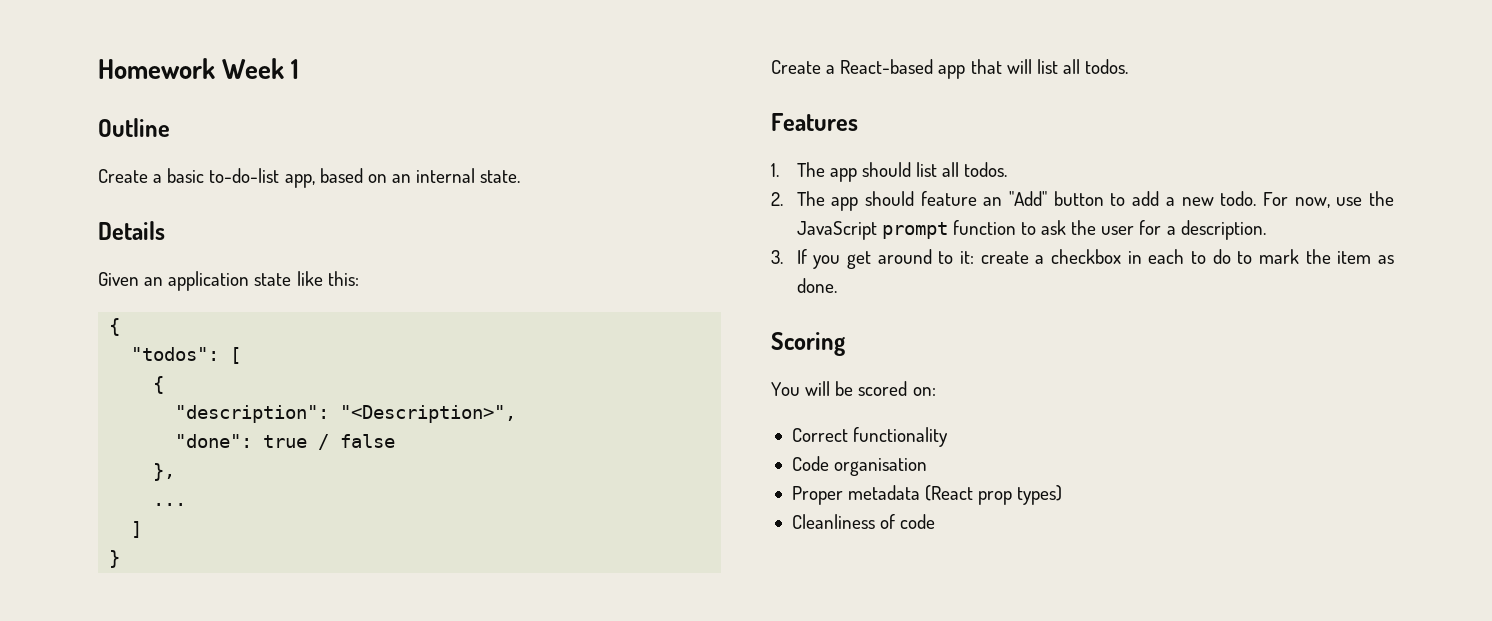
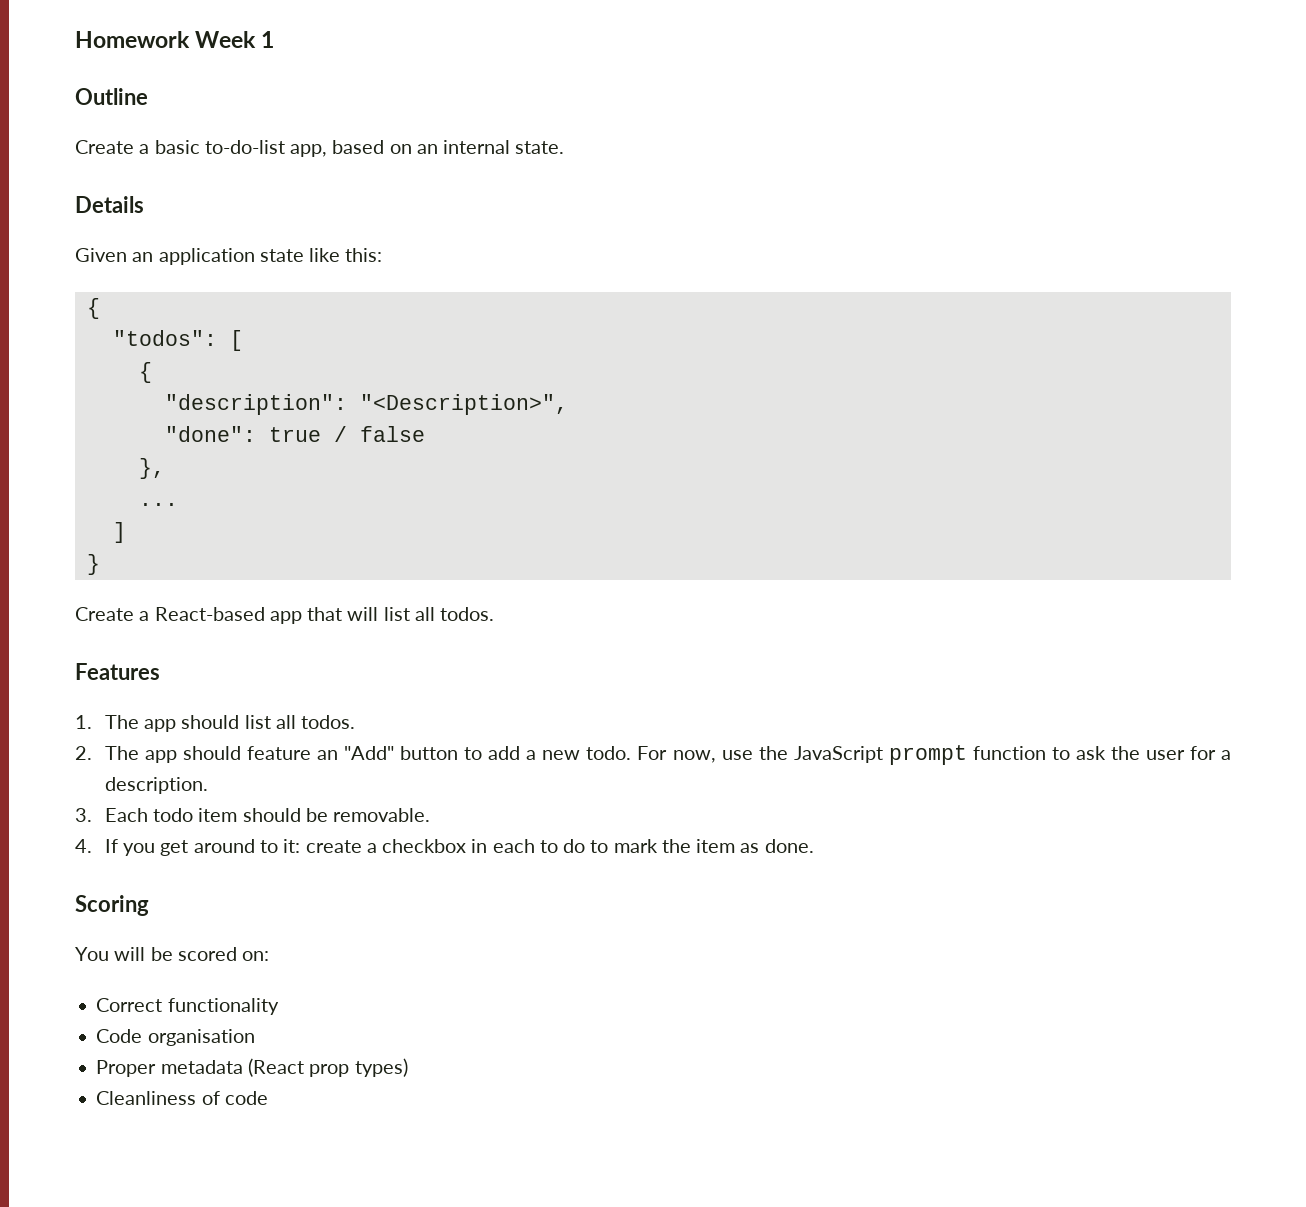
(783, 257) none -> [104,808,431,822] [75,839,92,853] Each todo item should be removable. // 4.

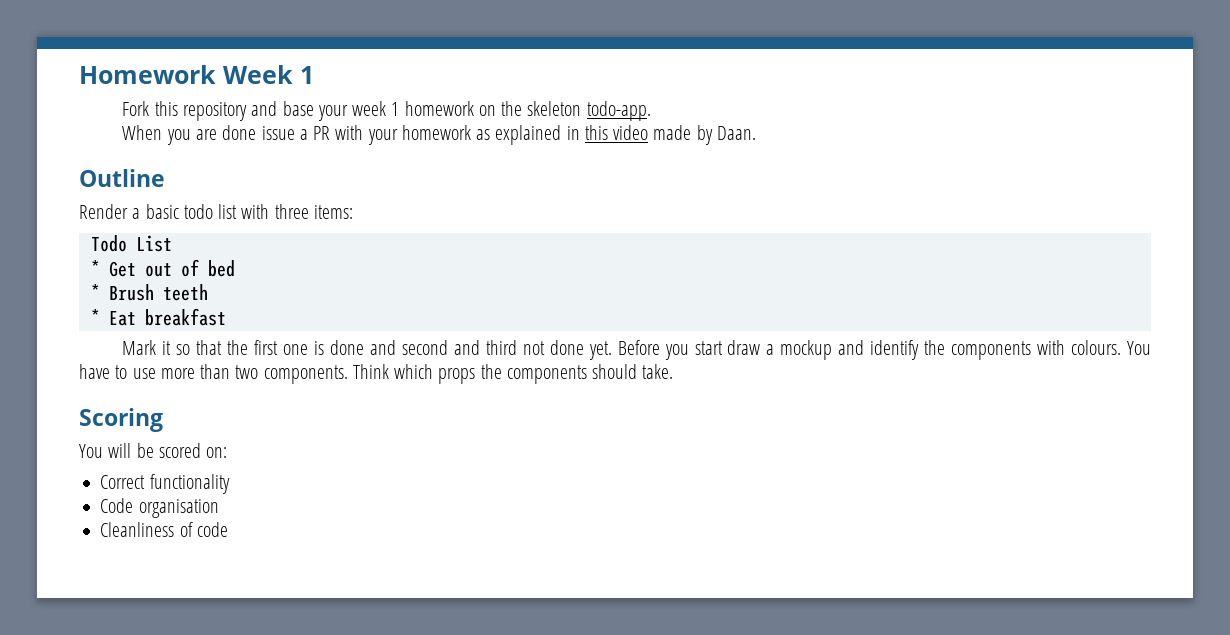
(275, 39) none -> [122,101,651,121] [122,125,756,145] // Fork this repository and base your week 1 homework on the skeleton todo-app. // When you are done issue a PR with your homework as explained in this video made by Daan.
[75,140,134,154] Create -> [79,204,128,219] Render
[204,140,565,157] [75,196,144,213] [75,248,383,265] [86,298,100,319] [112,330,243,351] [138,362,152,383] [164,394,568,415] [164,426,425,442] [138,458,165,479] [138,503,178,506] [112,522,126,543] [86,554,100,575] [75,607,495,624] [75,663,160,680] [75,715,356,732] [75,745,1231,765] [104,777,208,794] [75,808,431,822] [75,839,814,856] to-do-list app, based on an internal state. // Details // Given an application state like this: // { // "todos": [ // { // "description": "<Description>", // "done": true / false // }, // ... // ] // } // Create a React-based app that will list all todos. // Features // 1. The app should list all todos. // 2. The app should feature an "Add" button to add a new todo. For now, use the JavaScript prompt function to ask the user for a description. // 3. Each todo item should be removable. // 4. If you get around to it: create a checkbox in each to do to mark the item as done. -> [183,204,353,219] [90,235,172,252] [90,259,235,277] [90,284,208,301] [90,308,226,326] [122,340,1152,360] [79,364,674,384] todo list with three items: // Todo List // * Get out of bed // * Brush teeth // * Eat breakfast // Mark it so that the first one is done and second and third not done yet. Before you start draw a mockup and identify the components with colours. You have to use more than two components. Think which props the components should take.
[96,1058,408,1077] // Proper metadata (React prop types) -> (219, 508) none

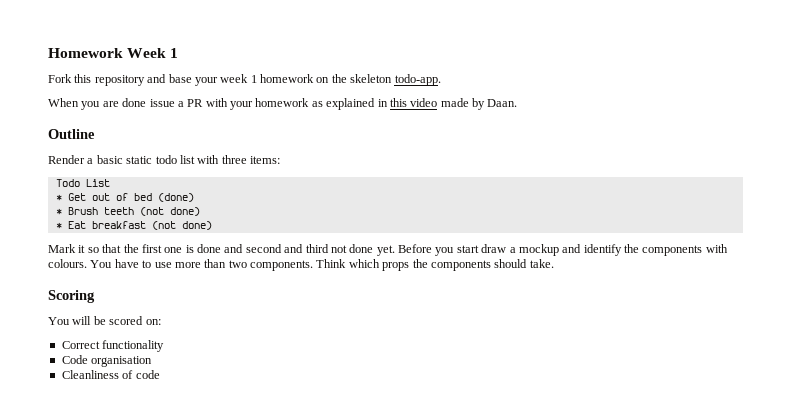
(179, 211) none -> [126,156,153,164] static
(235, 268) none -> [157,193,194,202] (done)
(208, 292) none -> [139,207,200,216] (not done)
(226, 317) none -> [151,221,212,230] (not done)

